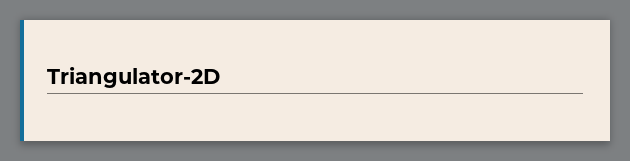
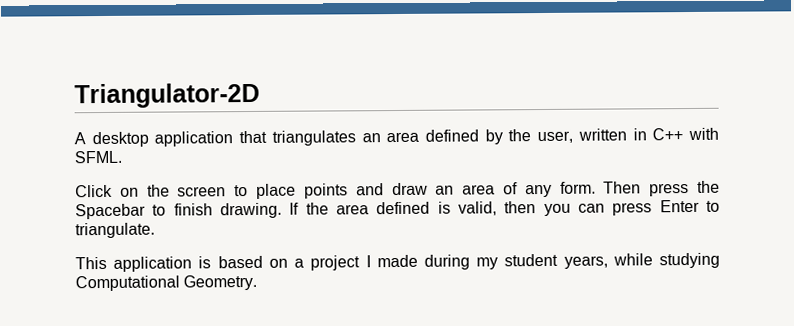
(220, 77) none -> [74,127,719,148] [74,150,122,164] [75,180,720,199] [75,199,721,220] [75,222,155,239] [75,252,720,272] [75,274,258,292] // A desktop application that triangulates an area defined by the user, written in C++ with SFML. // Click on the screen to place points and draw an area of any form. Then press the Spacebar to finish drawing. If the area defined is valid, then you can press Enter to triangulate. // This application is based on a project I made during my student years, while studying Computational Geometry.

